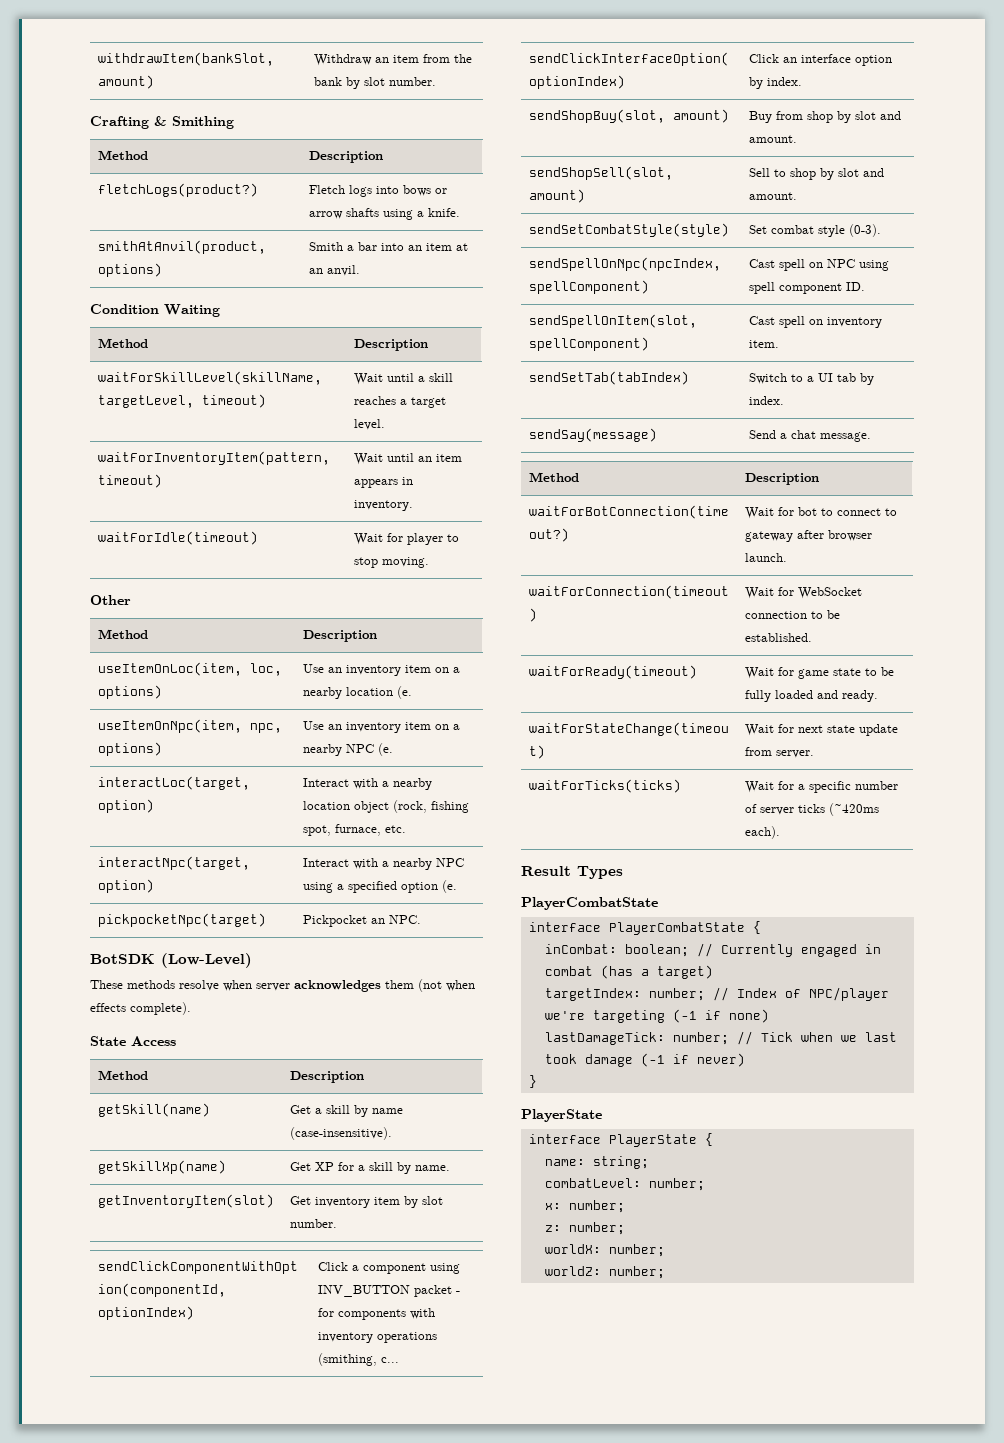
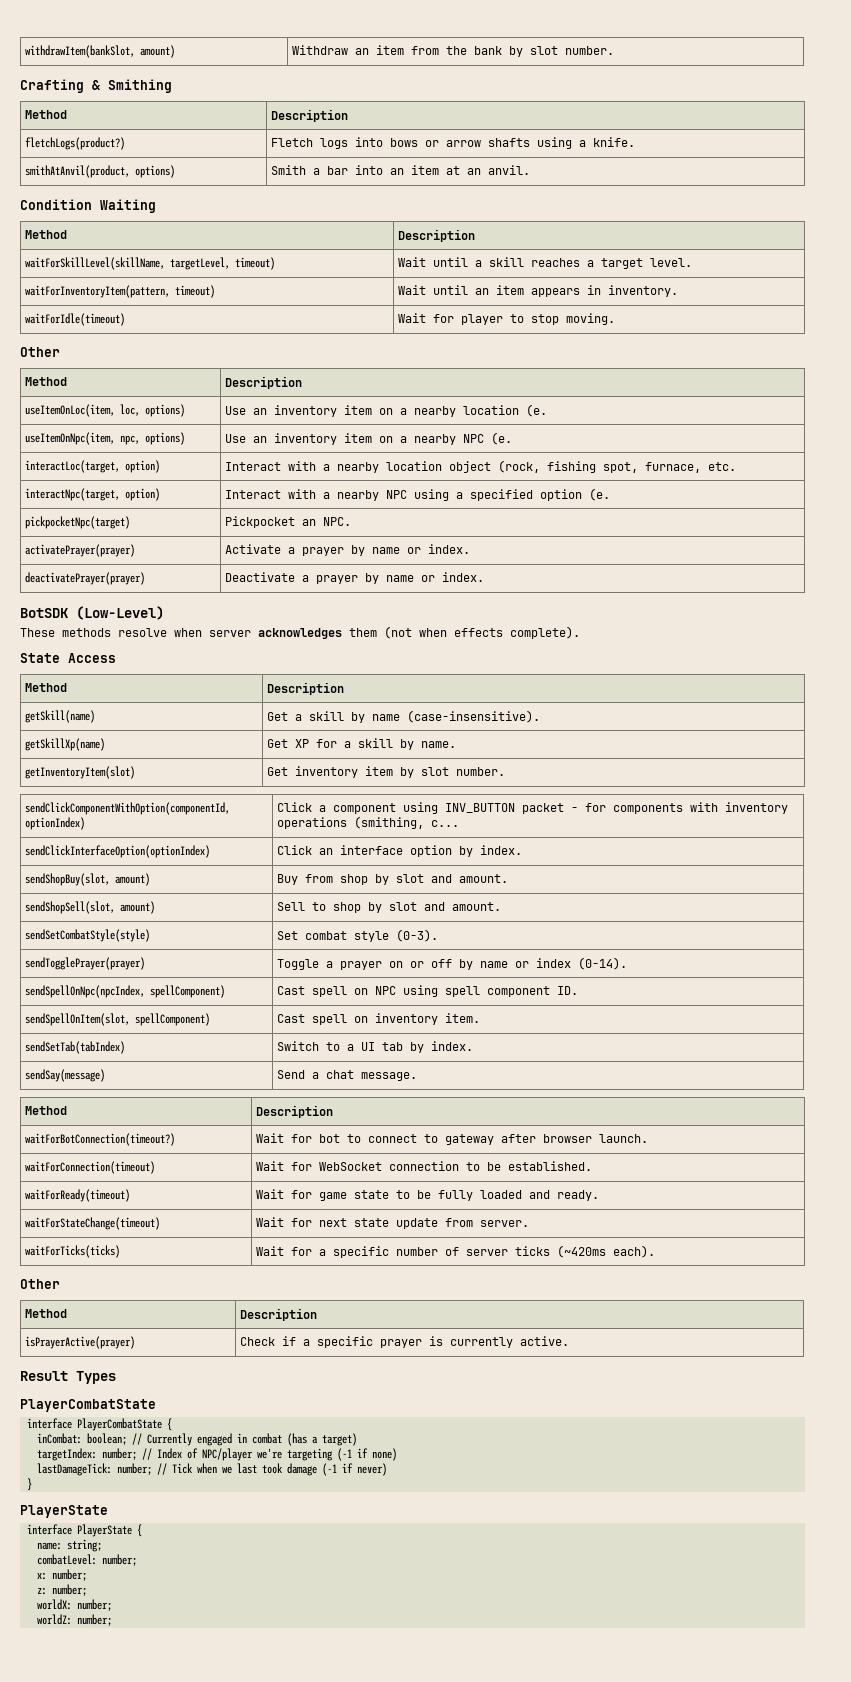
(421, 919) none -> [24,544,135,557] [224,544,470,556] [24,572,145,585] [224,572,484,584] // activatePrayer(prayer) | Activate a prayer by name or index. // deactivatePrayer(prayer) | Deactivate a prayer by name or index.
(881, 230) none -> [24,957,145,970] [276,957,627,970] // sendTogglePrayer(prayer) | Toggle a prayer on or off by name or index (0-14).
(780, 832) none -> [20,1279,60,1289] [24,1309,67,1318] [239,1308,317,1321] [24,1336,135,1349] [239,1336,569,1348] // Other // Method | Description // isPrayerActive(prayer) | Check if a specific prayer is currently active.

